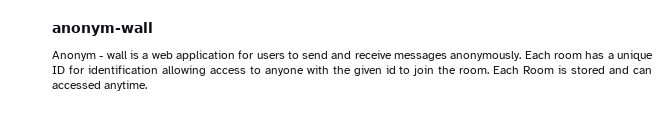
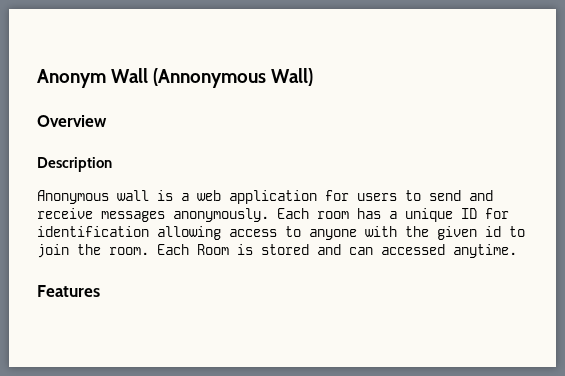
[52,22,153,36] [52,51,104,61] anonym-wall // Anonym - -> [37,68,314,88] [37,115,107,127] [37,157,112,172] [37,190,109,204] Anonym Wall (Annonymous Wall) // Overview // Description // Anonymous
(148, 85) none -> [37,285,100,297] // Features

